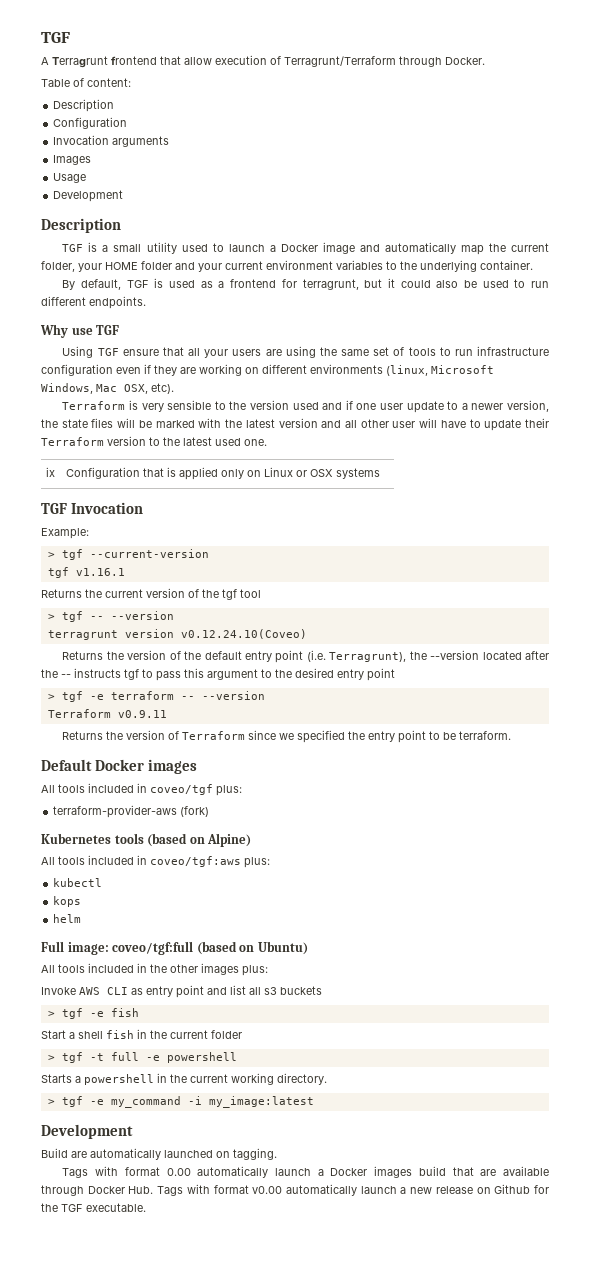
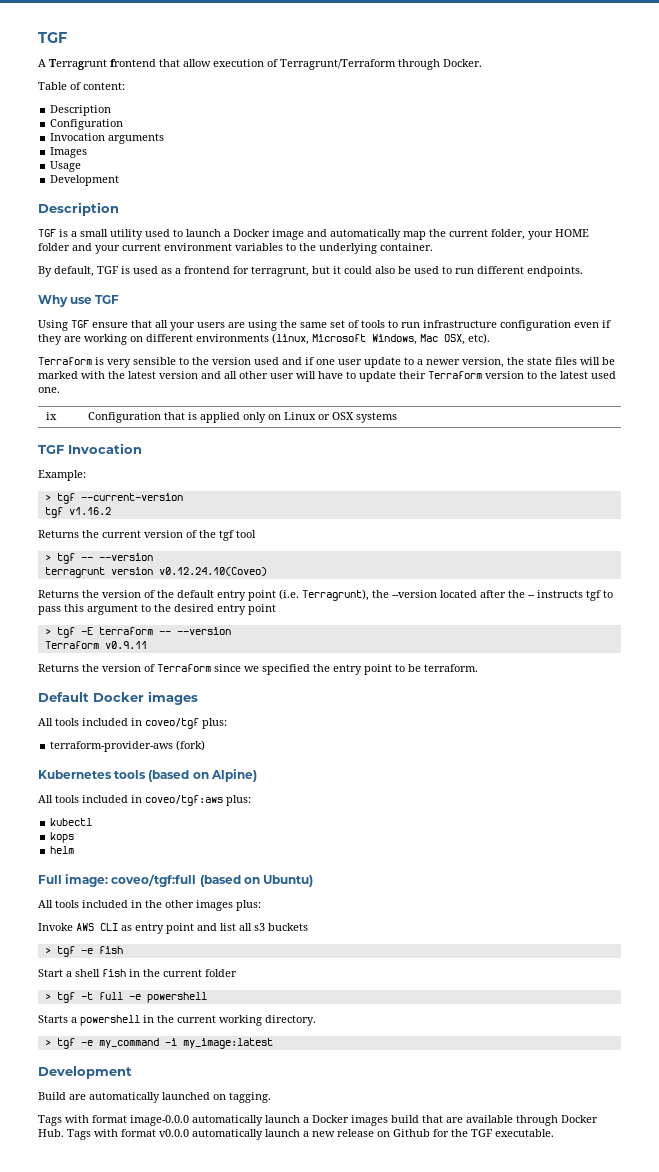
[75,568,125,576] v1.16.1 -> [68,507,111,515] v1.16.2
[89,694,104,700] -e -> [80,627,93,635] -E
[166,1168,191,1176] 0.00 -> [130,1115,189,1126] image-0.0.0
[252,1186,283,1194] v0.00 -> [159,1129,189,1137] v0.0.0

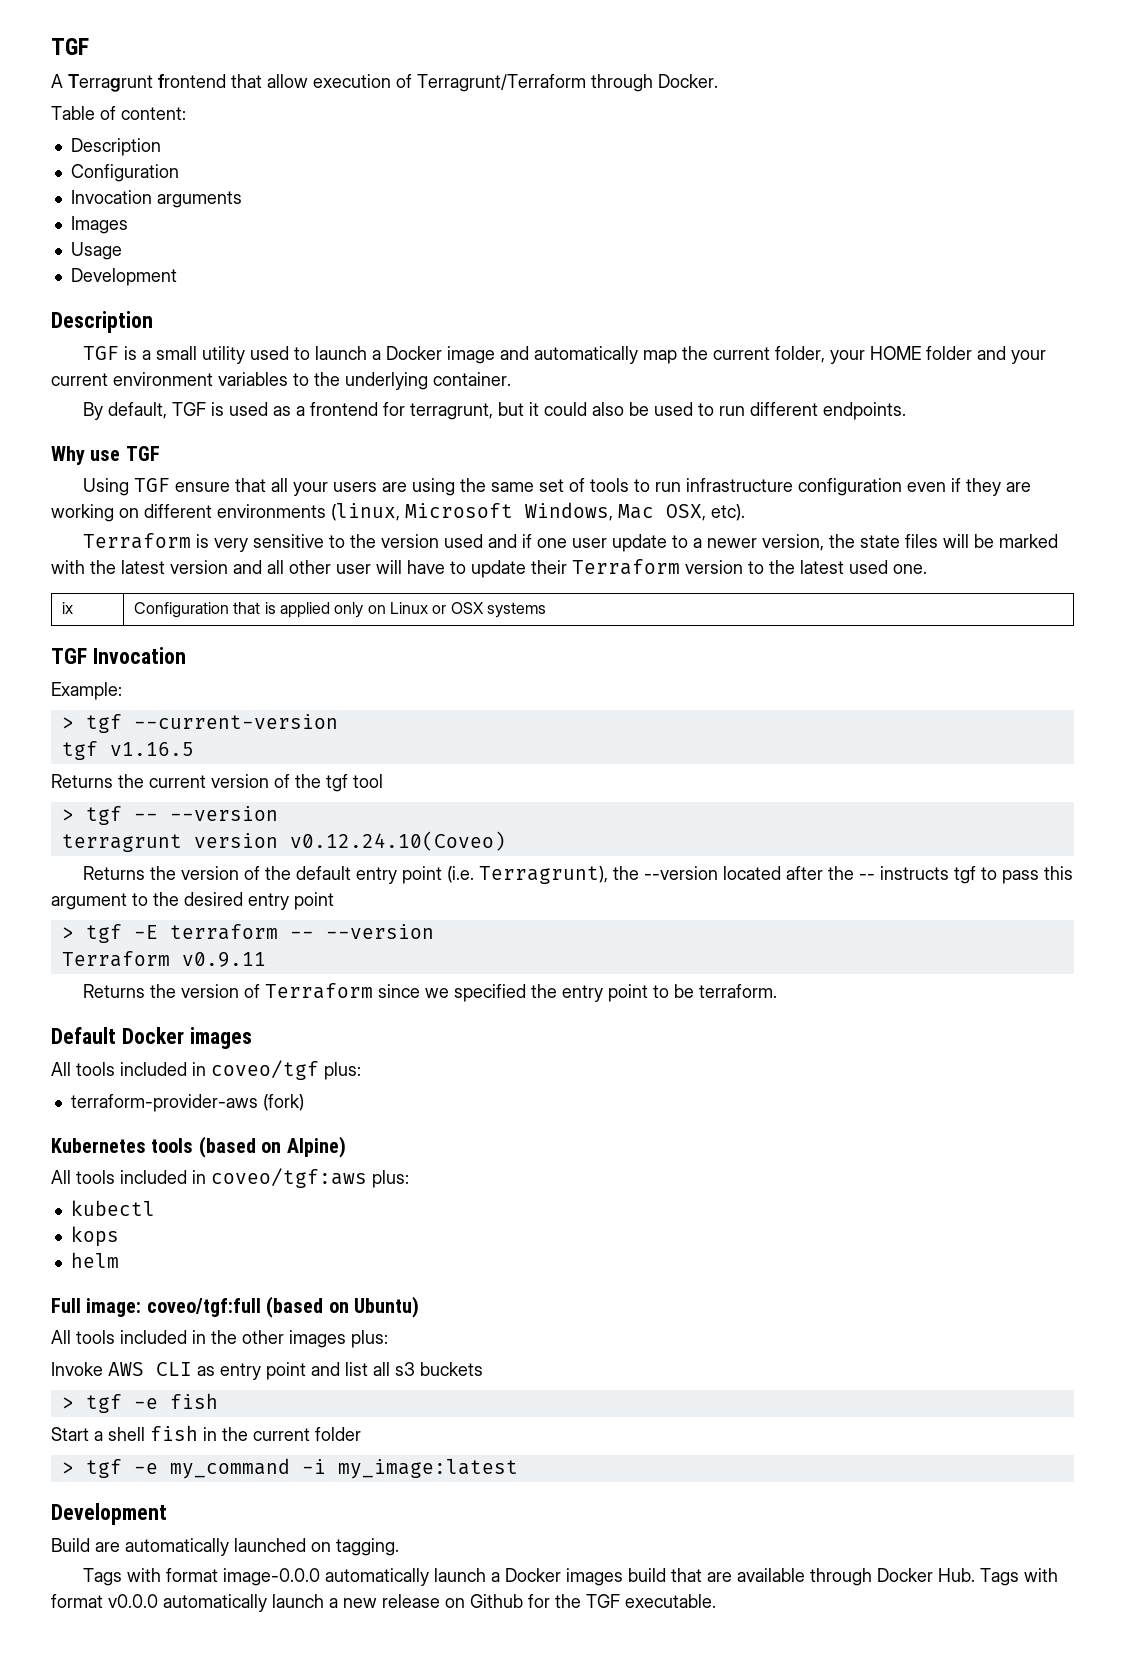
[133,357,176,365] sensible -> [252,534,324,548] sensitive
[68,507,111,515] v1.16.2 -> [109,742,194,756] v1.16.5
[44,992,207,1003] [38,1015,316,1026] // > tgf -t full -e powershell // Starts a powershell in the current working directory. -> (361, 1434) none

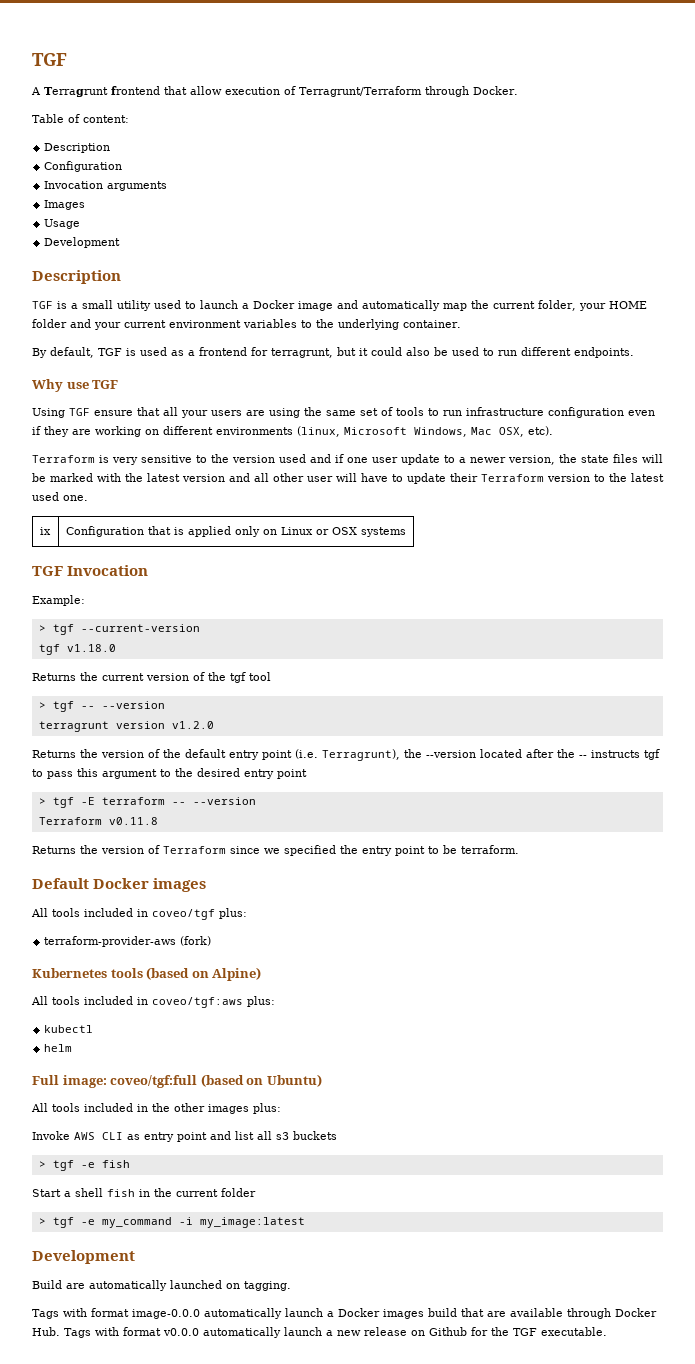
[109,742,194,756] v1.16.5 -> [66,644,116,652] v1.18.0
[289,831,506,851] v0.12.24.10(Coveo) -> [171,721,214,729] v1.2.0
[181,952,266,967] v0.9.11 -> [108,817,158,825] v0.11.8
[70,1226,119,1247] // kops -> (94, 1029) none

